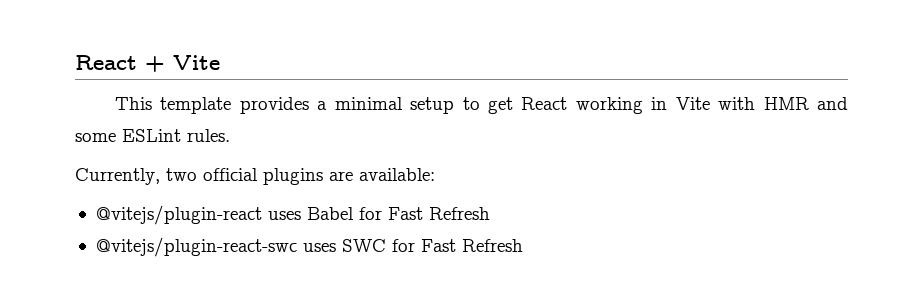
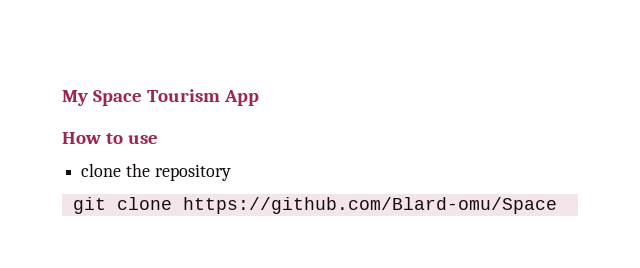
[75,55,220,72] [114,97,848,114] [75,129,230,142] [75,168,435,185] [95,205,490,225] [95,237,523,257] React + Vite // This template provides a minimal setup to get React working in Vite with HMR and some ESLint rules. // Currently, two official plugins are available: // @vitejs/plugin-react uses Babel for Fast Refresh // @vitejs/plugin-react-swc uses SWC for Fast Refresh -> [62,89,259,106] [62,132,158,144] [81,163,231,181] [72,197,557,214] My Space Tourism App // How to use // clone the repository // git clone https://github.com/Blard-omu/Space

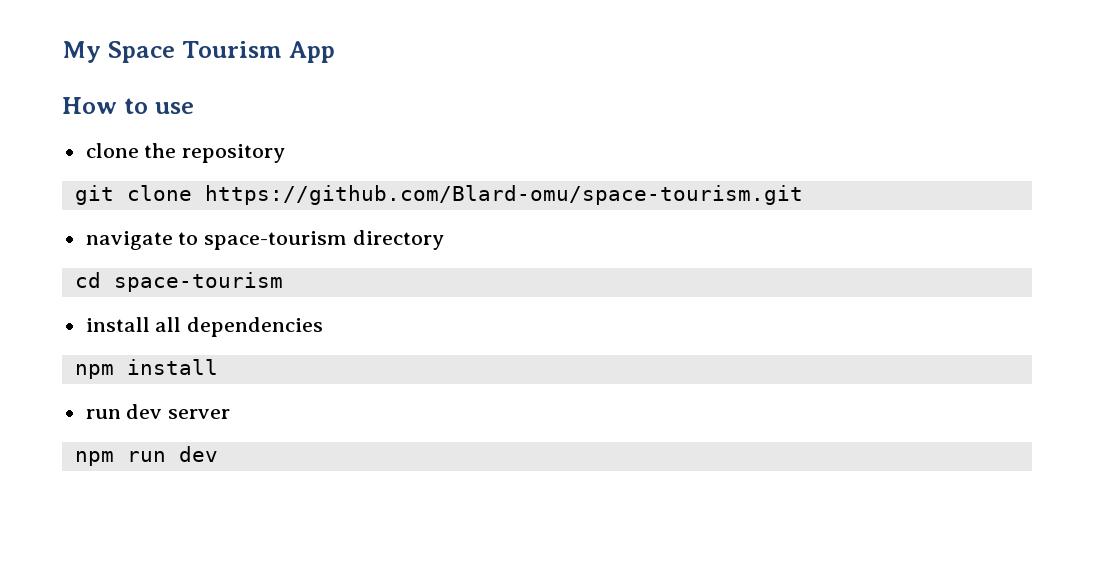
[182,197,557,214] https://github.com/Blard-omu/Space -> [204,185,803,205] [85,230,445,250] [74,272,283,292] [85,317,324,337] [74,359,218,379] [85,404,231,419] [74,446,218,466] https://github.com/Blard-omu/space-tourism.git // navigate to space-tourism directory // cd space-tourism // install all dependencies // npm install // run dev server // npm run dev

